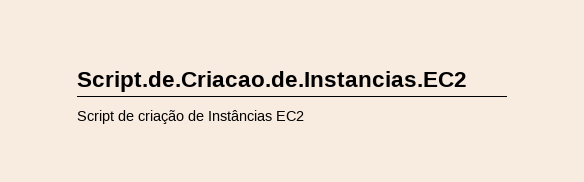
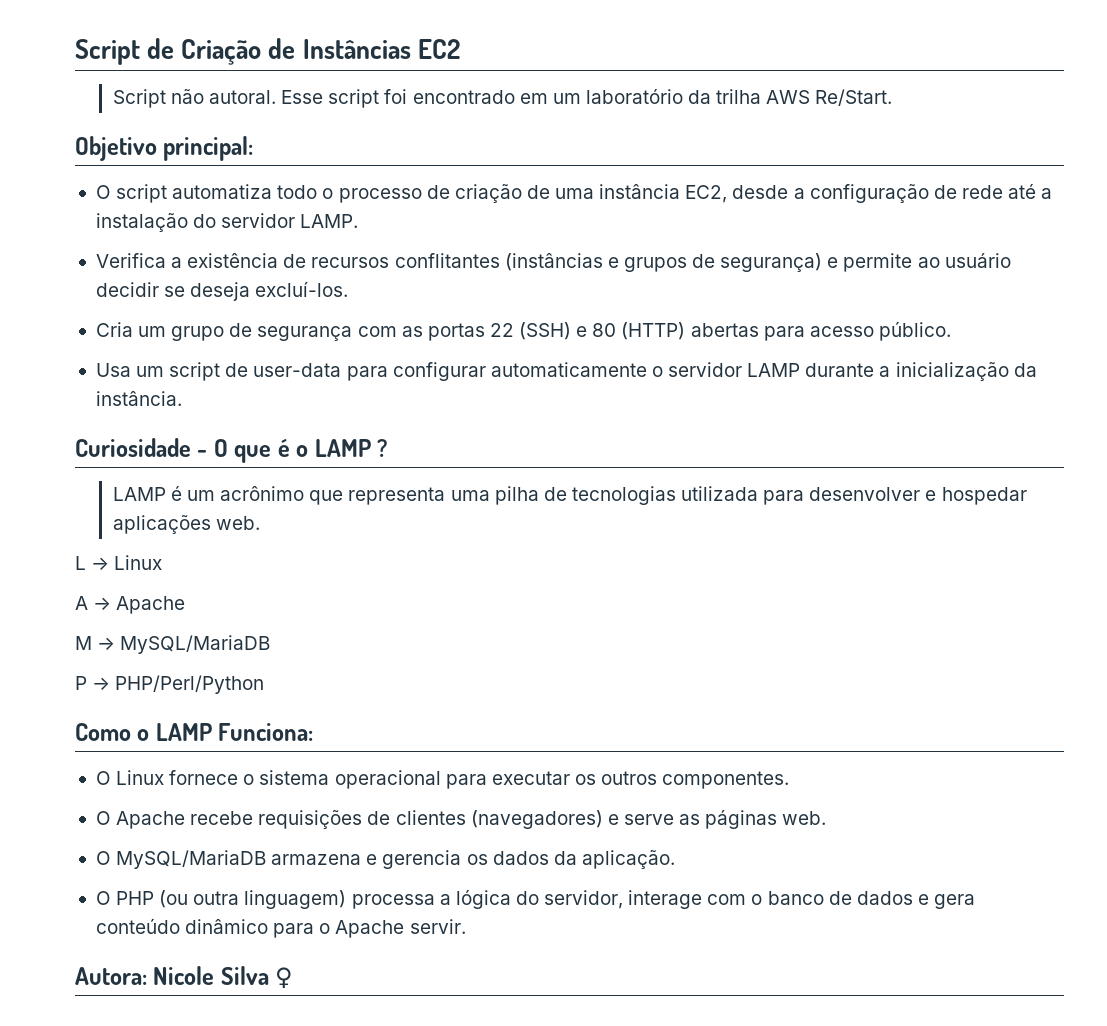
[77,71,467,92] [77,110,304,124] Script.de.Criacao.de.Instancias.EC2 // Script de criação de Instâncias EC2 -> [75,38,460,65] [112,89,893,108] [75,136,254,161] [95,184,1053,203] [95,213,359,232] [95,253,1011,272] [95,281,349,301] [95,321,951,341] [95,362,1037,381] [95,391,182,406] [75,438,388,463] [112,486,1027,505] [112,515,260,534] [75,555,163,570] [75,596,186,614] [75,635,271,654] [75,675,265,694] [75,723,314,741] [95,770,790,789] [95,810,827,829] [95,850,675,869] [95,890,976,909] [95,918,466,938] [75,966,294,989] Script de Criação de Instâncias EC2 // Script não autoral. Esse script foi encontrado em um laboratório da trilha AWS Re/Start. // Objetivo principal: // O script automatiza todo o processo de criação de uma instância EC2, desde a configuração de rede até a instalação do servidor LAMP. // Verifica a existência de recursos conflitantes (instâncias e grupos de segurança) e permite ao usuário decidir se deseja excluí-los. // Cria um grupo de segurança com as portas 22 (SSH) e 80 (HTTP) abertas para acesso público. // Usa um script de user-data para configurar automaticamente o servidor LAMP durante a inicialização da instância. // Curiosidade - O que é o LAMP ? // LAMP é um acrônimo que representa uma pilha de tecnologias utilizada para desenvolver e hospedar aplicações web. // L → Linux // A → Apache // M → MySQL/MariaDB // P → PHP/Perl/Python // Como o LAMP Funciona: // O Linux fornece o sistema operacional para executar os outros componentes. // O Apache recebe requisições de clientes (navegadores) e serve as páginas web. // O MySQL/MariaDB armazena e gerencia os dados da aplicação. // O PHP (ou outra linguagem) processa a lógica do servidor, interage com o banco de dados e gera conteúdo dinâmico para o Apache servir. // Autora: Nicole Silva ♀

